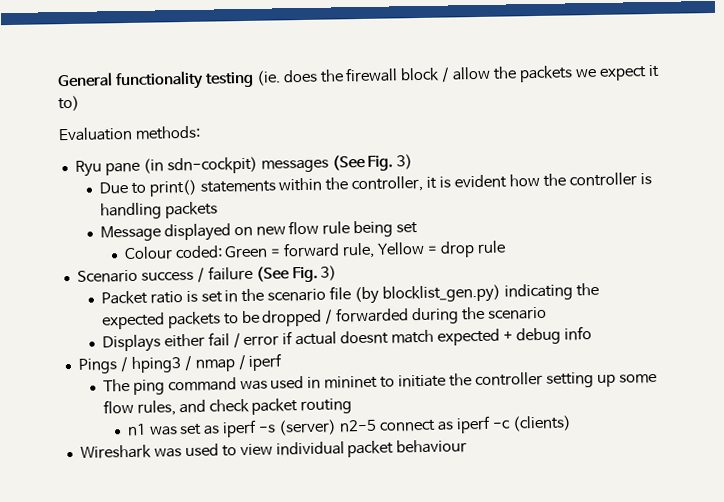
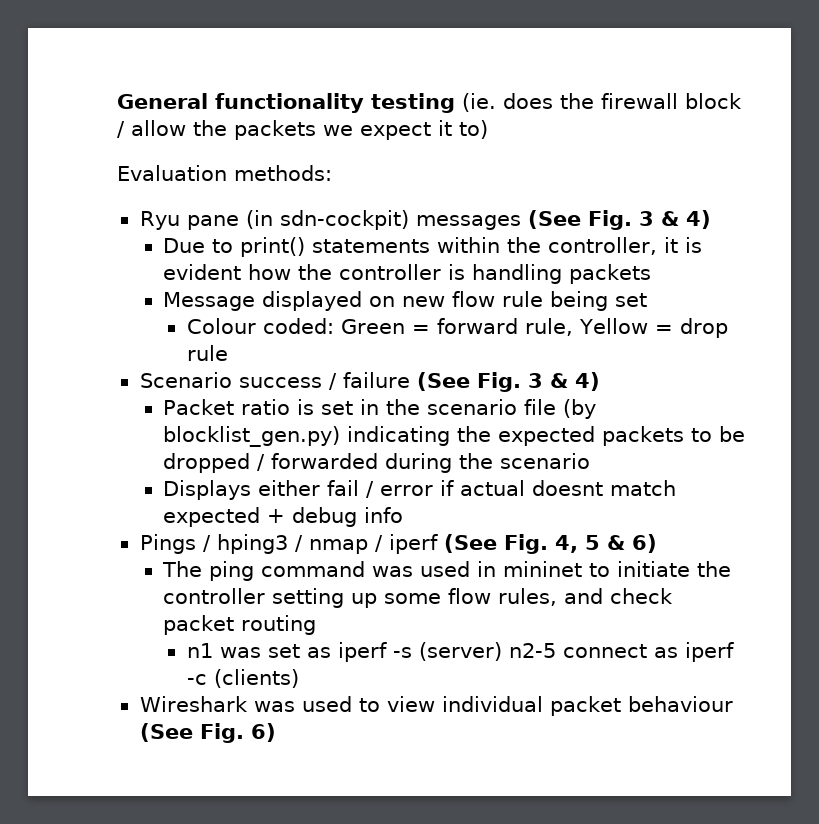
[396,154,414,170] 3) -> [638,210,711,229] 3 & 4)
[320,265,338,281] 3) -> [527,372,600,391] 3 & 4)
(284, 362) none -> [443,534,657,554] (See Fig. 4, 5 & 6)
(468, 446) none -> [139,723,276,743] (See Fig. 6)

